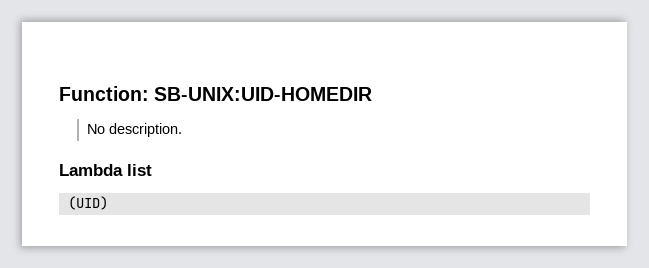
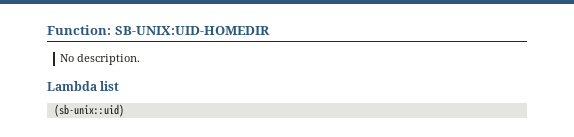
[67,196,108,210] (UID) -> [53,104,124,117] (sb-unix::uid)

